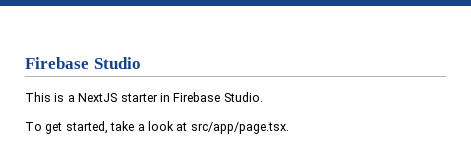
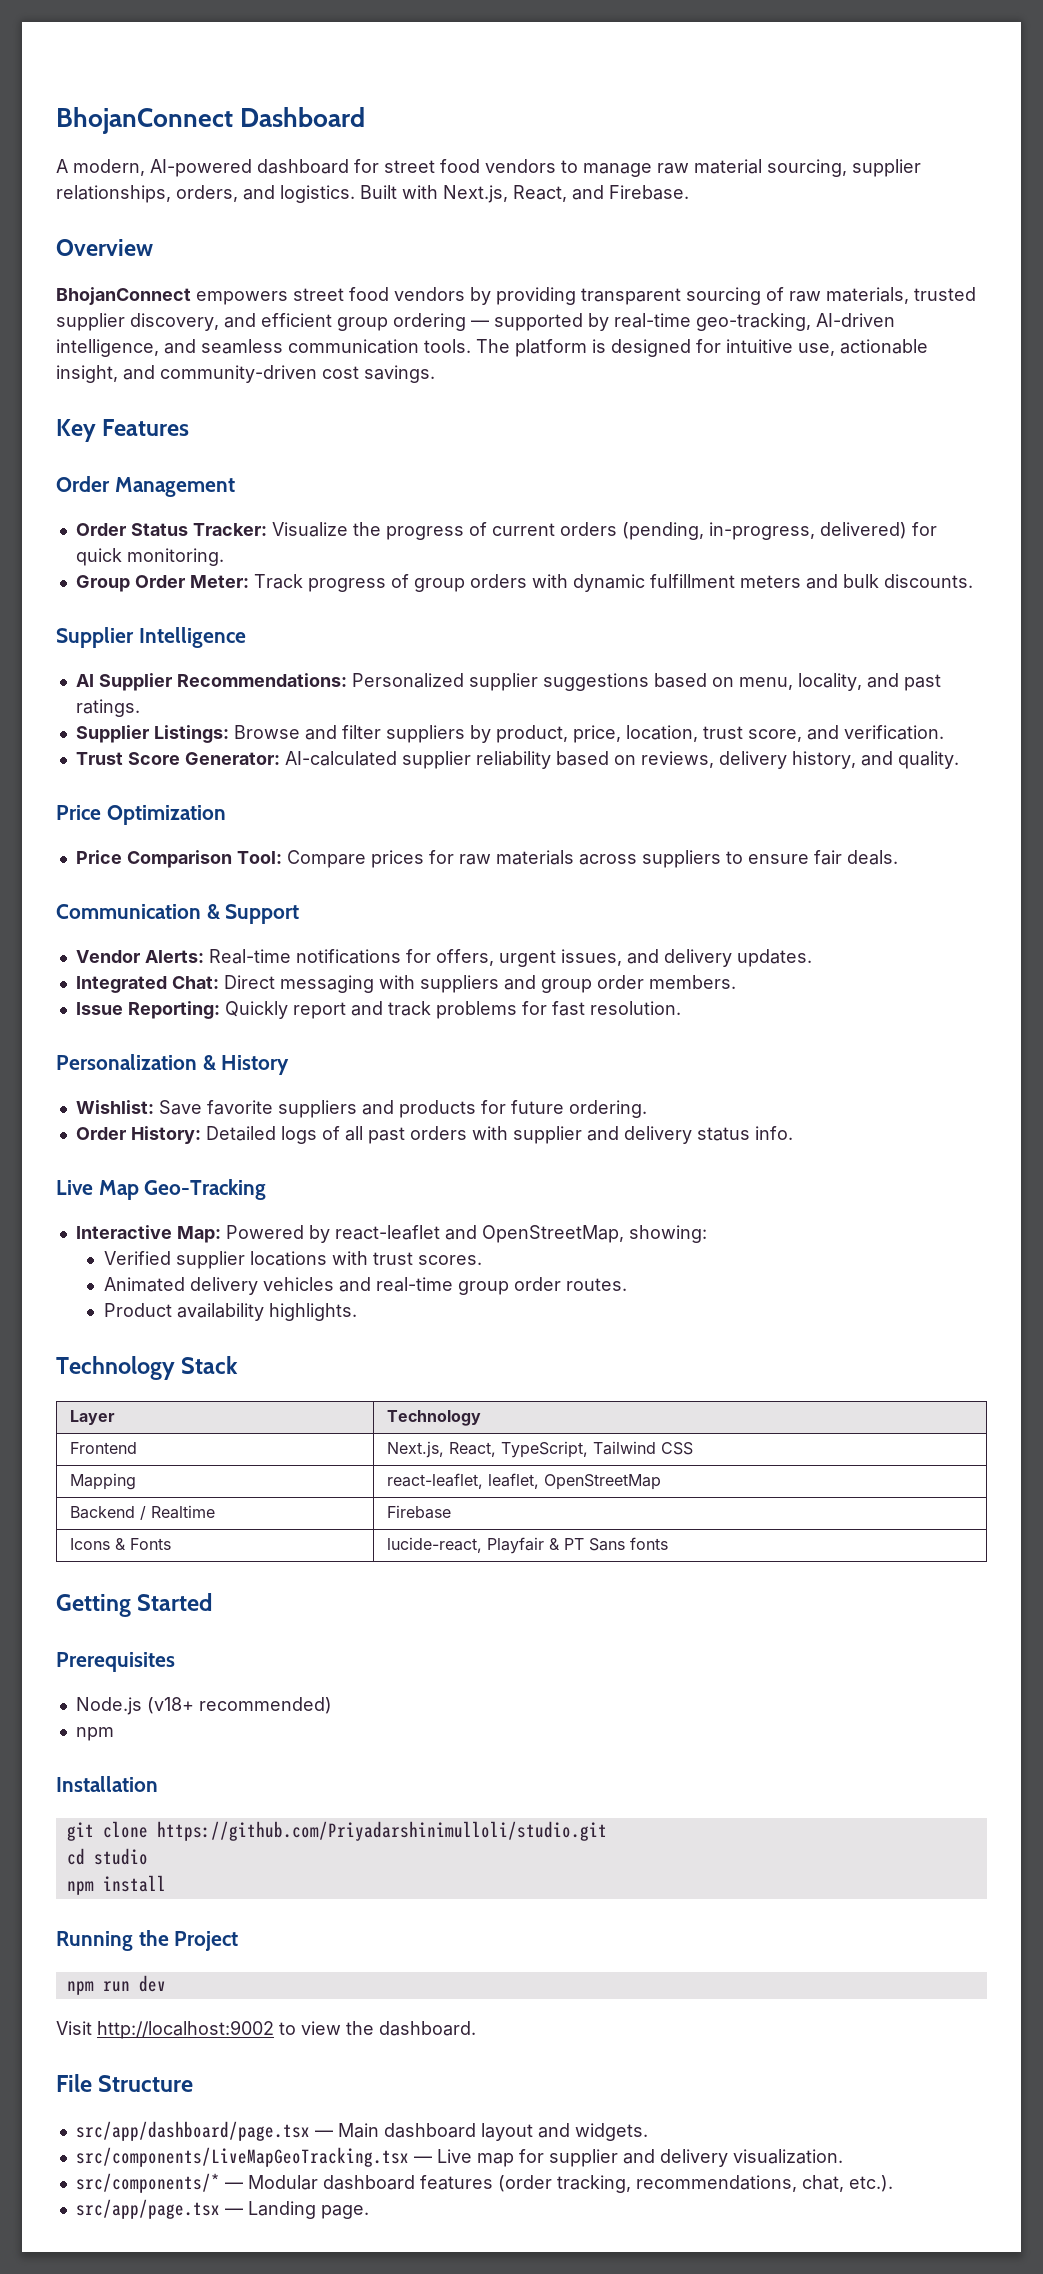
[25,57,141,69] [25,92,263,102] [25,121,289,134] Firebase Studio // This is a NextJS starter in Firebase Studio. // To get started, take a look at src/app/page.tsx. -> [56,107,366,134] [56,159,921,177] [56,185,689,203] [56,239,153,256] [56,287,976,305] [56,313,895,331] [56,339,928,357] [56,365,435,383] [56,419,190,442] [56,476,235,497] [75,522,937,540] [75,548,224,566] [75,574,973,592] [56,627,246,648] [75,673,941,691] [75,699,140,717] [75,725,944,743] [75,751,959,769] [56,805,226,825] [75,850,898,868] [56,904,300,924] [75,949,812,967] [75,975,736,993] [75,1001,681,1019] [56,1054,290,1075] [75,1100,647,1118] [75,1126,793,1144] [56,1179,267,1200] [75,1225,707,1243] [103,1251,482,1269] [103,1277,627,1295] [103,1303,357,1321] [56,1356,239,1380] [69,1410,115,1425] [386,1410,481,1426] [69,1442,137,1454] [386,1441,693,1458] [69,1473,136,1490] [386,1473,661,1490] [69,1505,215,1520] [386,1505,451,1519] [69,1538,171,1550] [386,1537,668,1554] [56,1593,213,1617] [56,1652,175,1672] [75,1697,332,1715] [75,1727,114,1741] [56,1776,158,1792] [66,1821,607,1841] [66,1848,148,1865] [66,1875,166,1895] [56,1930,239,1951] [66,1975,166,1995] [56,2020,476,2039] [56,2074,194,2092] [75,2121,648,2141] [75,2147,843,2167] [75,2173,893,2193] [75,2199,369,2219] BhojanConnect Dashboard // A modern, AI-powered dashboard for street food vendors to manage raw material sourcing, supplier relationships, orders, and logistics. Built with Next.js, React, and Firebase. // Overview // BhojanConnect empowers street food vendors by providing transparent sourcing of raw materials, trusted supplier discovery, and efficient group ordering — supported by real-time geo-tracking, AI-driven intelligence, and seamless communication tools. The platform is designed for intuitive use, actionable insight, and community-driven cost savings. // Key Features // Order Management // Order Status Tracker: Visualize the progress of current orders (pending, in-progress, delivered) for quick monitoring. // Group Order Meter: Track progress of group orders with dynamic fulfillment meters and bulk discounts. // Supplier Intelligence // AI Supplier Recommendations: Personalized supplier suggestions based on menu, locality, and past ratings. // Supplier Listings: Browse and filter suppliers by product, price, location, trust score, and verification. // Trust Score Generator: AI-calculated supplier reliability based on reviews, delivery history, and quality. // Price Optimization // Price Comparison Tool: Compare prices for raw materials across suppliers to ensure fair deals. // Communication & Support // Vendor Alerts: Real-time notifications for offers, urgent issues, and delivery updates. // Integrated Chat: Direct messaging with suppliers and group order members. // Issue Reporting: Quickly report and track problems for fast resolution. // Personalization & History // Wishlist: Save favorite suppliers and products for future ordering. // Order History: Detailed logs of all past orders with supplier and delivery status info. // Live Map Geo-Tracking // Interactive Map: Powered by react-leaflet and OpenStreetMap, showing: // Verified supplier locations with trust scores. // Animated delivery vehicles and real-time group order routes. // Product availability highlights. // Technology Stack // Layer | Technology // Frontend | Next.js, React, TypeScript, Tailwind CSS // Mapping | react-leaflet, leaflet, OpenStreetMap // Backend / Realtime | Firebase // Icons & Fonts | lucide-react, Playfair & PT Sans fonts // Getting Started // Prerequisites // Node.js (v18+ recommended) // npm // Installation // git clone https://github.com/Priyadarshinimulloli/studio.git // cd studio // npm install // Running the Project // npm run dev // Visit http://localhost:9002 to view the dashboard. // File Structure // src/app/dashboard/page.tsx — Main dashboard layout and widgets. // src/components/LiveMapGeoTracking.tsx — Live map for supplier and delivery visualization. // src/components/* — Modular dashboard features (order tracking, recommendations, chat, etc.). // src/app/page.tsx — Landing page.

